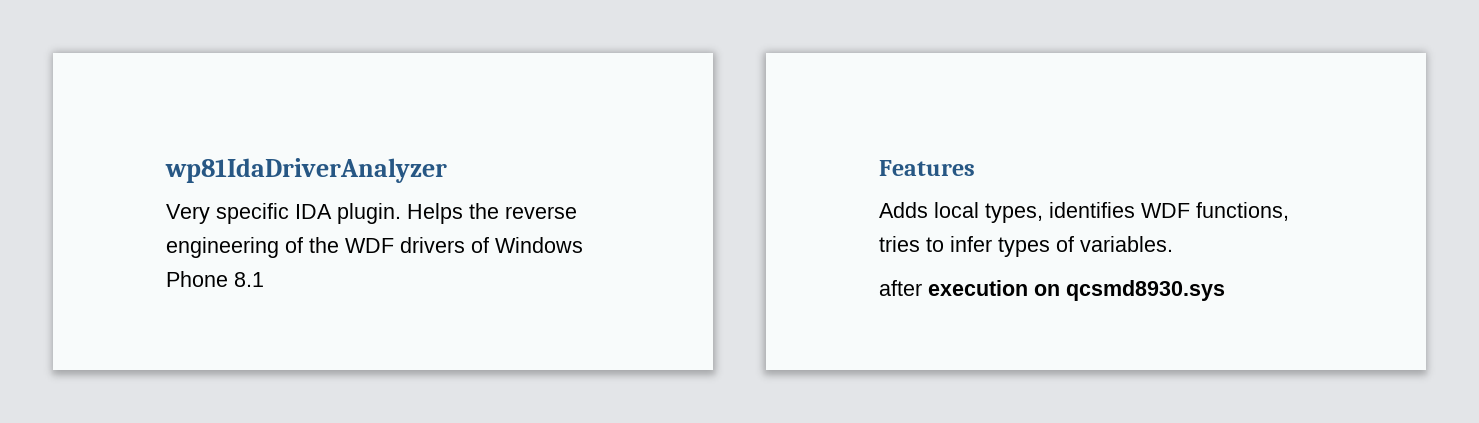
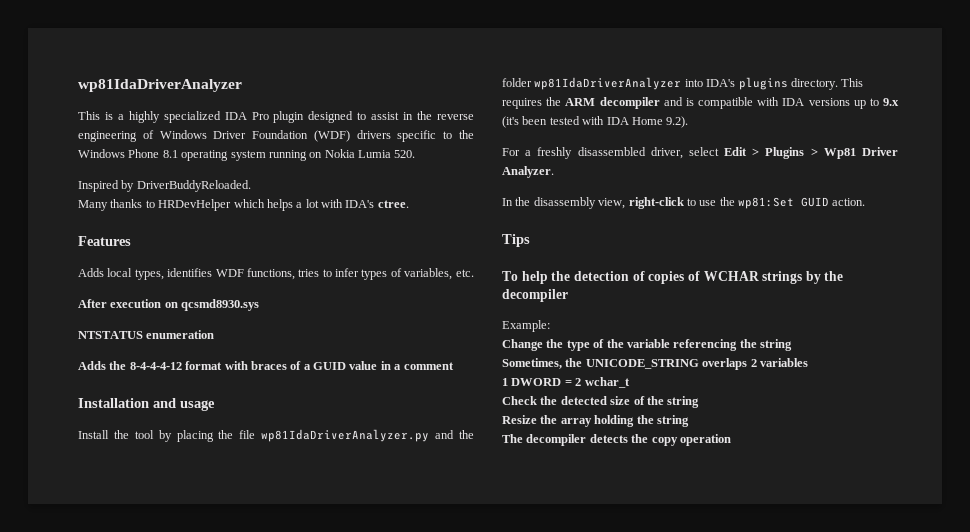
[166,203,577,224] [166,237,583,258] [166,271,264,287] Very specific IDA plugin. Helps the reverse engineering of the WDF drivers of Windows Phone 8.1 -> [78,111,474,123] [78,130,474,142] [78,149,416,161] [78,180,251,192] [78,199,409,211] This is a highly specialized IDA Pro plugin designed to assist in the reverse engineering of Windows Driver Foundation (WDF) drivers specific to the Windows Phone 8.1 operating system running on Nokia Lumia 520. // Inspired by DriverBuddyReloaded. // Many thanks to HRDevHelper which helps a lot with IDA's ctree.
[1080,236,1173,252] [879,280,922,296] variables. // after -> [404,268,474,280] [78,299,107,308] variables, etc. // After
(1225, 290) none -> [78,330,215,339] [78,361,454,370] [78,398,215,411] [78,429,474,442] [502,77,864,90] [502,97,899,109] [502,116,689,128] [502,147,898,159] [502,166,554,178] [502,197,866,209] [502,234,530,247] [502,271,844,284] [502,289,568,302] [502,320,550,332] [502,339,792,351] [502,358,808,370] [502,377,630,388] [502,396,700,408] [502,415,689,427] [502,434,731,446] // NTSTATUS enumeration // Adds the 8-4-4-4-12 format with braces of a GUID value in a comment // Installation and usage // Install the tool by placing the file wp81IdaDriverAnalyzer.py and the folder wp81IdaDriverAnalyzer into IDA's plugins directory. This requires the ARM decompiler and is compatible with IDA versions up to 9.x (it's been tested with IDA Home 9.2). // For a freshly disassembled driver, select Edit > Plugins > Wp81 Driver Analyzer. // In the disassembly view, right-click to use the wp81:Set GUID action. // Tips // To help the detection of copies of WCHAR strings by the decompiler // Example: // Change the type of the variable referencing the string // Sometimes, the UNICODE_STRING overlaps 2 variables // 1 DWORD = 2 wchar_t // Check the detected size of the string // Resize the array holding the string // The decompiler detects the copy operation

